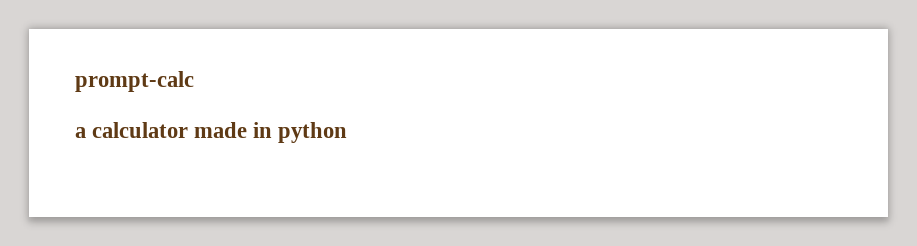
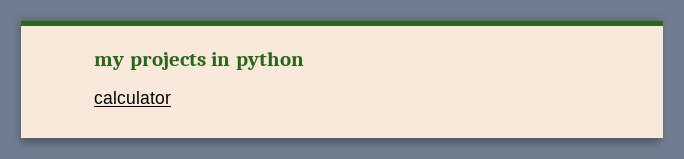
[75,71,194,92] [75,122,248,138] prompt-calc // a calculator made -> [94,52,206,70] my projects
(348, 132) none -> [94,91,171,104] // calculator

